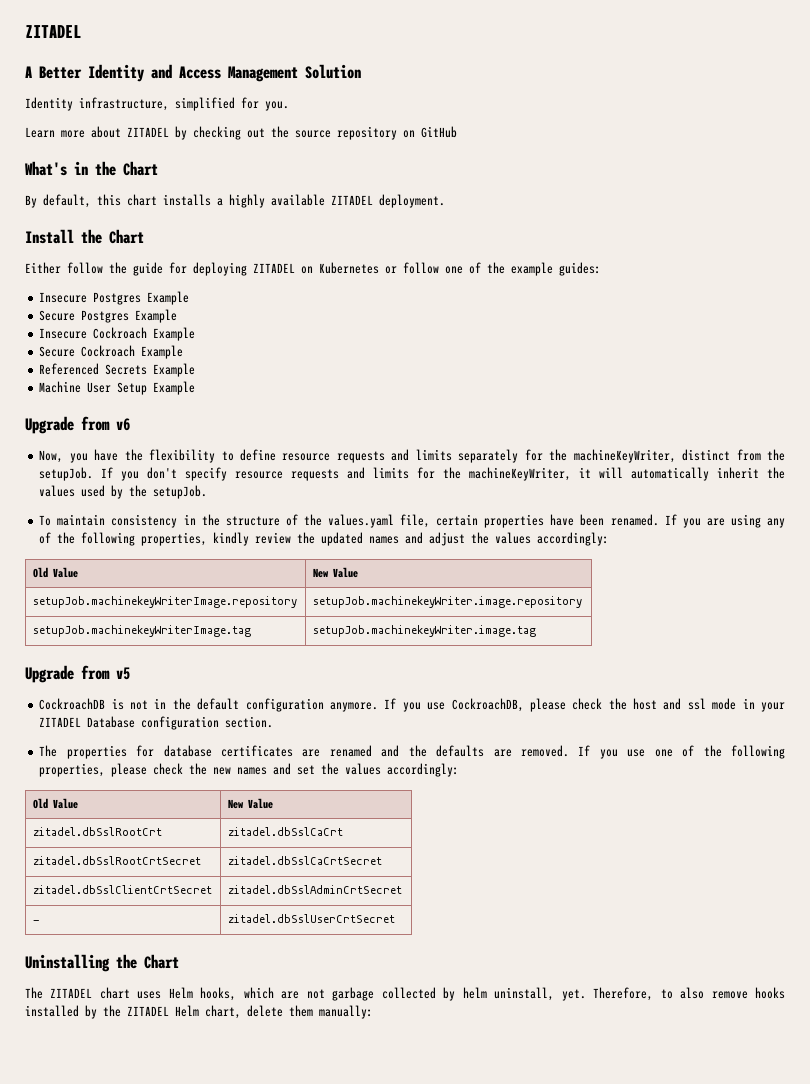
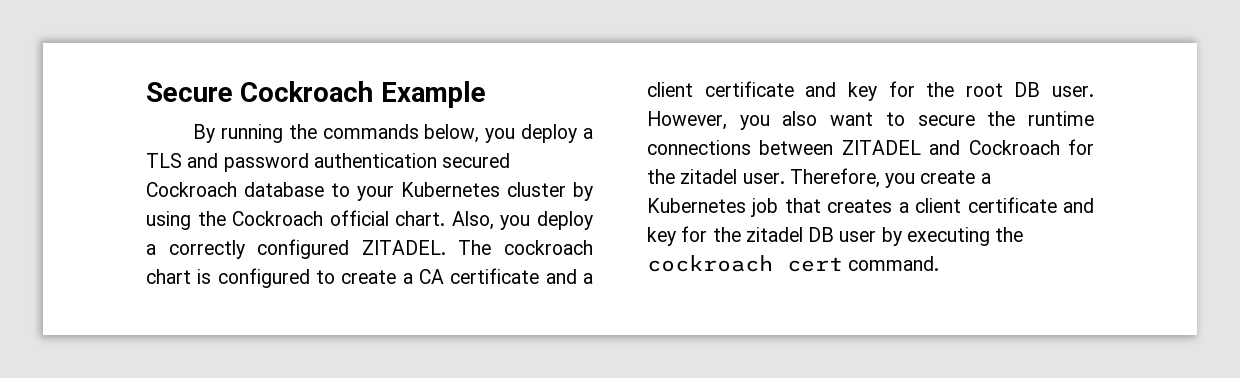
[25,25,81,38] [25,64,361,82] [25,97,289,111] [25,126,457,140] [25,161,158,176] [25,194,445,208] [25,229,144,244] [25,262,601,276] [39,291,190,305] [39,309,178,323] [39,327,196,341] [39,345,184,359] [39,363,196,377] [39,381,196,395] [25,416,130,434] [39,449,786,463] [39,467,786,481] [39,485,208,499] [39,514,785,528] [39,532,610,546] [32,567,78,578] [312,567,358,578] [32,596,297,608] [312,596,582,608] [32,625,251,637] [312,625,536,637] [25,665,130,683] [39,698,785,712] [39,716,274,730] [39,745,786,759] [39,763,460,777] [32,798,78,809] [227,798,273,809] [32,827,162,836] [227,827,343,836] [32,856,201,865] [227,856,382,865] [32,885,212,894] [227,885,402,894] [32,920,39,923] [227,914,395,923] [25,954,179,972] [25,987,786,1001] [25,1005,373,1019] ZITADEL // A Better Identity and Access Management Solution // Identity infrastructure, simplified for you. // Learn more about ZITADEL by checking out the source repository on GitHub // What's in the Chart // By default, this chart installs a highly available ZITADEL deployment. // Install the Chart // Either follow the guide for deploying ZITADEL on Kubernetes or follow one of the example guides: // Insecure Postgres Example // Secure Postgres Example // Insecure Cockroach Example // Secure Cockroach Example // Referenced Secrets Example // Machine User Setup Example // Upgrade from v6 // Now, you have the flexibility to define resource requests and limits separately for the machineKeyWriter, distinct from the setupJob. If you don't specify resource requests and limits for the machineKeyWriter, it will automatically inherit the values used by the setupJob. // To maintain consistency in the structure of the values.yaml file, certain properties have been renamed. If you are using any of the following properties, kindly review the updated names and adjust the values accordingly: // Old Value | New Value // setupJob.machinekeyWriterImage.repository | setupJob.machinekeyWriter.image.repository // setupJob.machinekeyWriterImage.tag | setupJob.machinekeyWriter.image.tag // Upgrade from v5 // CockroachDB is not in the default configuration anymore. If you use CockroachDB, please check the host and ssl mode in your ZITADEL Database configuration section. // The properties for database certificates are renamed and the defaults are removed. If you use one of the following properties, please check the new names and set the values accordingly: // Old Value | New Value // zitadel.dbSslRootCrt | zitadel.dbSslCaCrt // zitadel.dbSslRootCrtSecret | zitadel.dbSslCaCrtSecret // zitadel.dbSslClientCrtSecret | zitadel.dbSslAdminCrtSecret // - | zitadel.dbSslUserCrtSecret // Uninstalling the Chart // The ZITADEL chart uses Helm hooks, which are not garbage collected by helm uninstall, yet. Therefore, to also remove hooks installed by the ZITADEL Helm chart, delete them manually: -> [146,81,486,108] [193,124,593,143] [146,153,511,172] [146,182,593,201] [146,210,593,230] [146,239,593,259] [146,268,593,288] [647,81,1094,101] [647,111,1094,130] [647,139,1094,155] [647,168,991,188] [647,197,1094,217] [647,226,1024,246] [647,255,940,272] Secure Cockroach Example // By running the commands below, you deploy a TLS and password authentication secured Cockroach database to your Kubernetes cluster by using the Cockroach official chart. Also, you deploy a correctly configured ZITADEL. The cockroach chart is configured to create a CA certificate and a client certificate and key for the root DB user. However, you also want to secure the runtime connections between ZITADEL and Cockroach for the zitadel user. Therefore, you create a Kubernetes job that creates a client certificate and key for the zitadel DB user by executing the cockroach cert command.

